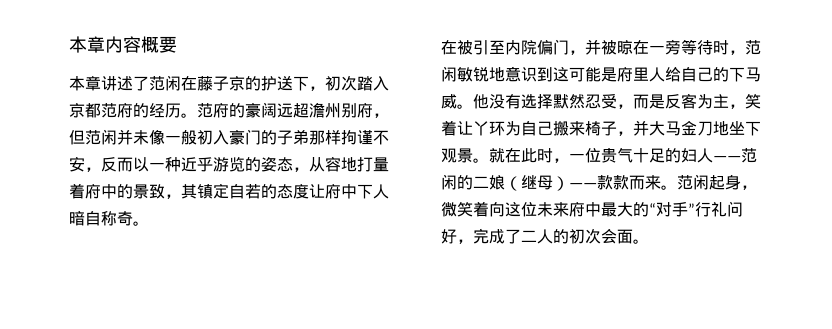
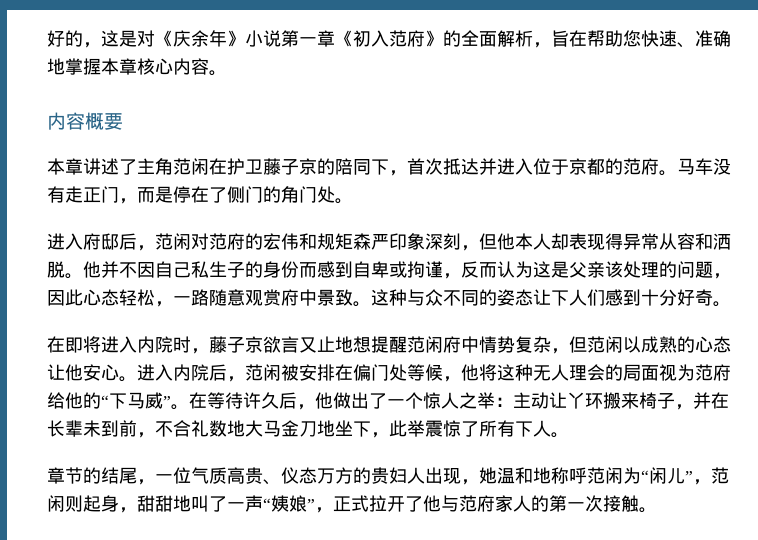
[69,36,105,53] 本章 -> [47,30,731,48] [47,58,227,76] 好的，这是对《庆余年》小说第一章《初入范府》的全面解析，旨在帮助您快速、准确地掌握本章核心内容。 //
[149,75,389,91] [69,102,389,118] [69,129,389,145] [69,156,389,172] [69,183,389,199] [69,210,149,226] [441,39,761,55] [441,66,761,82] [441,93,761,109] [441,120,761,136] [441,147,757,163] [441,174,757,191] [441,201,743,217] [441,228,633,244] 范闲在藤子京的护送下，初次踏入京都范府的经历。范府的豪阔远超澹州别府，但范闲并未像一般初入豪门的子弟那样拘谨不安，反而以一种近乎游览的姿态，从容地打量着府中的景致，其镇定自若的态度让府中下人暗自称奇。 // 在被引至内院偏门，并被晾在一旁等待时，范闲敏锐地意识到这可能是府里人给自己的下马威。他没有选择默然忍受，而是反客为主，笑着让丫环为自己搬来椅子，并大马金刀地坐下观景。就在此时，一位贵气十足的妇人——范闲的二娘（继母）——款款而来。范闲起身，微笑着向这位未来府中最大的“对手”行礼问好，完成了二人的初次会面 -> [137,158,731,176] [47,186,353,204] [47,233,731,251] [47,261,731,279] [47,289,731,307] [47,336,731,354] [47,364,731,382] [47,392,729,410] [47,420,569,438] [47,467,729,485] [47,495,639,513] 主角范闲在护卫藤子京的陪同下，首次抵达并进入位于京都的范府。马车没有走正门，而是停在了侧门的角门处。 // 进入府邸后，范闲对范府的宏伟和规矩森严印象深刻，但他本人却表现得异常从容和洒脱。他并不因自己私生子的身份而感到自卑或拘谨，反而认为这是父亲该处理的问题，因此心态轻松，一路随意观赏府中景致。这种与众不同的姿态让下人们感到十分好奇。 // 在即将进入内院时，藤子京欲言又止地想提醒范闲府中情势复杂，但范闲以成熟的心态让他安心。进入内院后，范闲被安排在偏门处等候，他将这种无人理会的局面视为范府给他的“下马威”。在等待许久后，他做出了一个惊人之举：主动让丫环搬来椅子，并在长辈未到前，不合礼数地大马金刀地坐下，此举震惊了所有下人。 // 章节的结尾，一位气质高贵、仪态万方的贵妇人出现，她温和地称呼范闲为“闲儿”，范闲则起身，甜甜地叫了一声“姨娘”，正式拉开了他与范府家人的第一次接触

